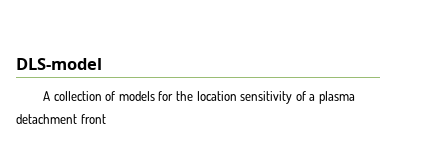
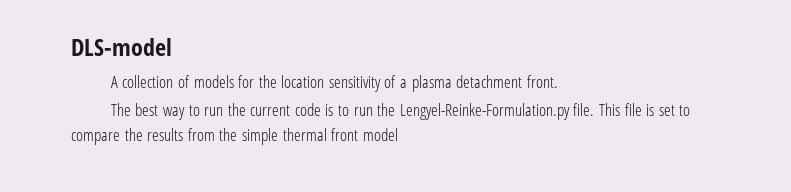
[80,114,106,124] front -> [526,75,558,88] [110,103,691,120] [71,128,398,145] front. // The best way to run the current code is to run the Lengyel-Reinke-Formulation.py file. This file is set to compare the results from the simple thermal front model

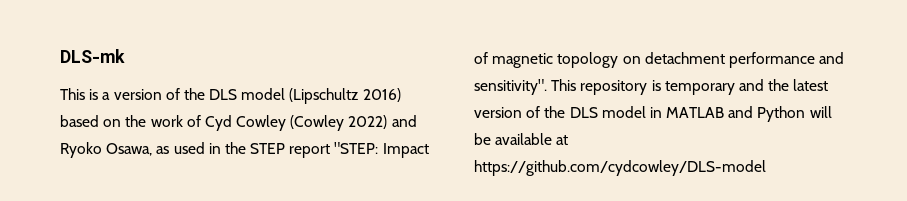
[71,38,172,56] [110,75,558,92] [110,103,691,120] [71,128,398,145] DLS-model // A collection of models for the location sensitivity of a plasma detachment front. // The best way to run the current code is to run the Lengyel-Reinke-Formulation.py file. This file is set to compare the results from the simple thermal front model -> [60,49,125,63] [60,88,401,104] [60,115,417,131] [60,142,429,158] [474,52,845,68] [474,79,829,95] [474,106,832,122] [474,133,569,145] [474,160,766,176] DLS-mk // This is a version of the DLS model (Lipschultz 2016) based on the work of Cyd Cowley (Cowley 2022) and Ryoko Osawa, as used in the STEP report "STEP: Impact of magnetic topology on detachment performance and sensitivity". This repository is temporary and the latest version of the DLS model in MATLAB and Python will be available at https://github.com/cydcowley/DLS-model

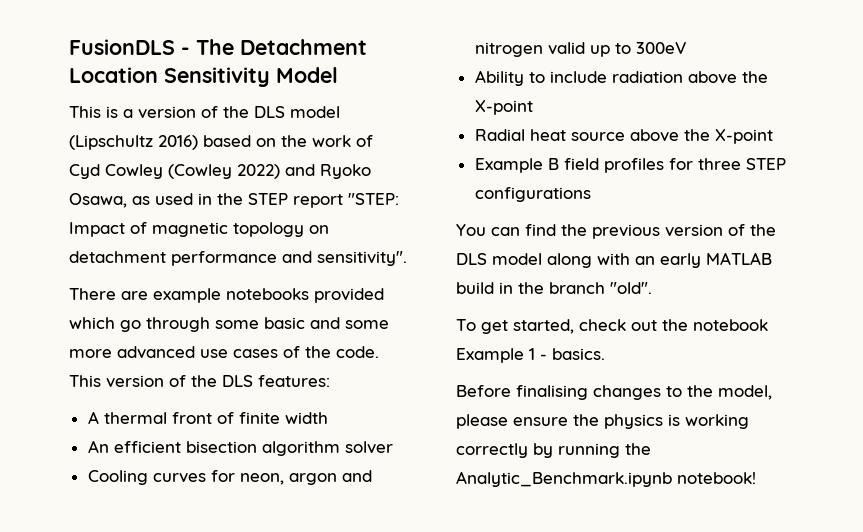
[60,49,125,63] DLS-mk -> [69,39,367,55] [69,67,338,87] FusionDLS - The Detachment Location Sensitivity Model
[551,79,829,95] [474,106,832,122] [474,133,569,145] [474,160,766,176] This repository is temporary and the latest version of the DLS model in MATLAB and Python will be available at https://github.com/cydcowley/DLS-model -> [69,288,384,303] [69,317,389,332] [69,346,379,359] [69,375,330,388] [87,411,328,424] [87,440,393,456] [87,470,372,485] [474,42,686,57] [474,70,768,86] [474,100,533,115] [474,129,773,144] [474,158,786,173] [474,187,591,202] [456,224,776,239] [456,252,772,268] [456,282,652,294] [456,319,768,334] [456,348,605,363] [456,385,772,400] [456,414,749,429] [456,443,651,458] [456,471,756,487] // There are example notebooks provided which go through some basic and some more advanced use cases of the code. This version of the DLS features: // A thermal front of finite width // An efficient bisection algorithm solver // Cooling curves for neon, argon and nitrogen valid up to 300eV // Ability to include radiation above the X-point // Radial heat source above the X-point // Example B field profiles for three STEP configurations // You can find the previous version of the DLS model along with an early MATLAB build in the branch "old". // To get started, check out the notebook Example 1 - basics. // Before finalising changes to the model, please ensure the physics is working correctly by running the Analytic_Benchmark.ipynb notebook!

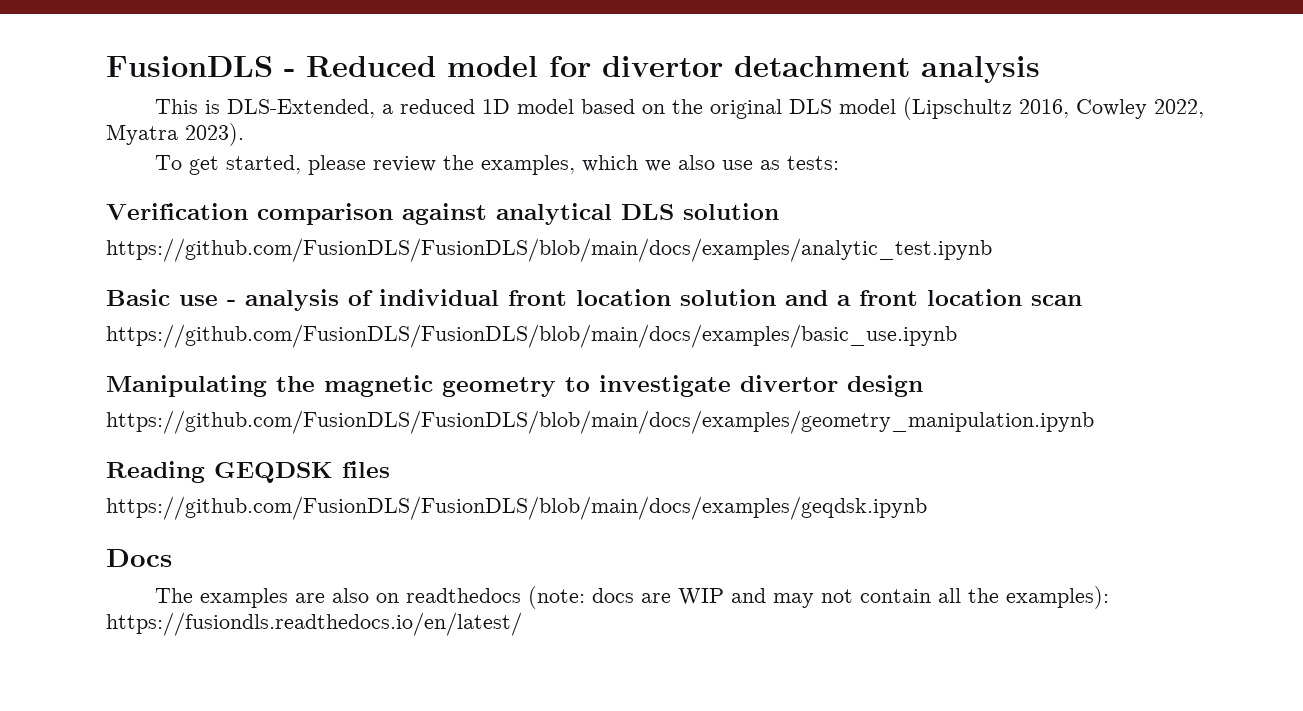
[196,39,367,55] [69,67,338,87] [69,106,340,119] [69,135,373,150] [69,164,371,179] [69,193,399,208] [69,222,329,237] [69,251,407,266] [69,288,384,303] [69,317,389,332] [69,346,379,359] [69,375,330,388] [87,411,328,424] [87,440,393,456] [87,470,372,485] [474,42,686,57] [474,70,768,86] [474,100,533,115] [474,129,773,144] [474,158,786,173] [474,187,591,202] [456,224,776,239] [456,252,772,268] [456,282,652,294] [456,319,768,334] [456,348,605,363] [456,385,772,400] [456,414,749,429] [456,443,651,458] [456,471,756,487] The Detachment Location Sensitivity Model // This is a version of the DLS model (Lipschultz 2016) based on the work of Cyd Cowley (Cowley 2022) and Ryoko Osawa, as used in the STEP report "STEP: Impact of magnetic topology on detachment performance and sensitivity". // There are example notebooks provided which go through some basic and some more advanced use cases of the code. This version of the DLS features: // A thermal front of finite width // An efficient bisection algorithm solver // Cooling curves for neon, argon and nitrogen valid up to 300eV // Ability to include radiation above the X-point // Radial heat source above the X-point // Example B field profiles for three STEP configurations // You can find the previous version of the DLS model along with an early MATLAB build in the branch "old". // To get started, check out the notebook Example 1 - basics. // Before finalising changes to the model, please ensure the physics is working correctly by running the Analytic_Benchmark.ipynb notebook! -> [306,56,1040,83] [154,97,1204,120] [106,123,244,146] [154,155,839,175] [106,203,779,225] [106,238,992,262] [106,289,1082,311] [106,324,957,348] [106,375,923,397] [106,410,1094,434] [106,461,390,483] [106,496,927,520] [106,549,172,567] [154,586,1109,609] [106,612,522,636] Reduced model for divertor detachment analysis // This is DLS-Extended, a reduced 1D model based on the original DLS model (Lipschultz 2016, Cowley 2022, Myatra 2023). // To get started, please review the examples, which we also use as tests: // Verification comparison against analytical DLS solution // https://github.com/FusionDLS/FusionDLS/blob/main/docs/examples/analytic_test.ipynb // Basic use - analysis of individual front location solution and a front location scan // https://github.com/FusionDLS/FusionDLS/blob/main/docs/examples/basic_use.ipynb // Manipulating the magnetic geometry to investigate divertor design // https://github.com/FusionDLS/FusionDLS/blob/main/docs/examples/geometry_manipulation.ipynb // Reading GEQDSK files // https://github.com/FusionDLS/FusionDLS/blob/main/docs/examples/geqdsk.ipynb // Docs // The examples are also on readthedocs (note: docs are WIP and may not contain all the examples): https://fusiondls.readthedocs.io/en/latest/

